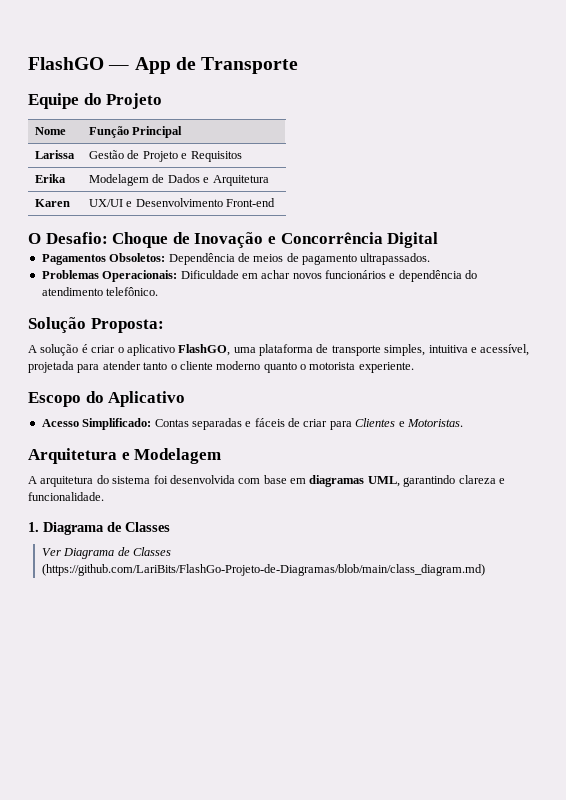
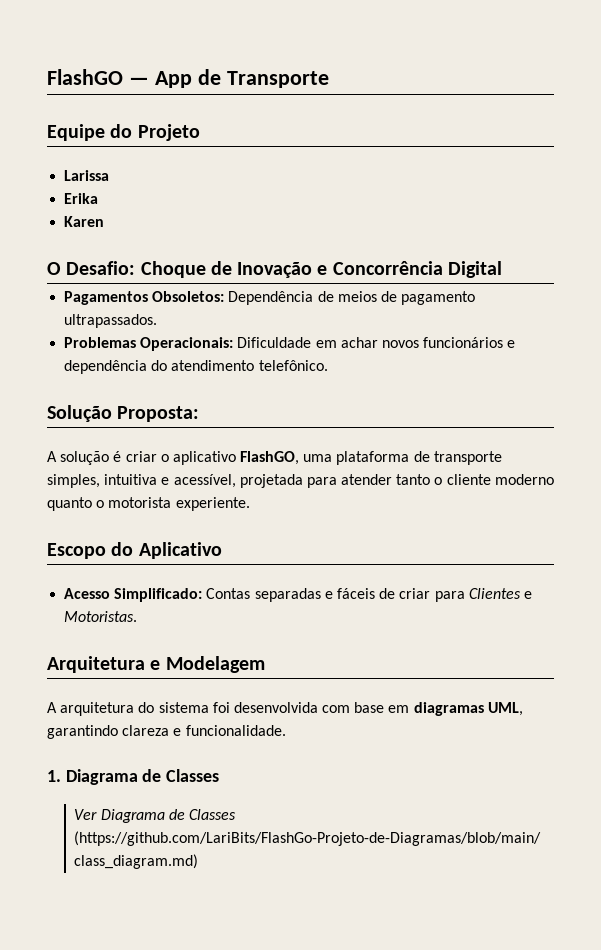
[35,127,67,135] [89,126,183,138] [35,150,76,159] [89,150,242,162] [35,174,67,183] [89,174,269,186] [35,199,71,207] [89,198,276,207] // Nome | Função Principal // Larissa | Gestão de Projeto e Requisitos // Erika | Modelagem de Dados e Arquitetura // Karen | UX/UI e Desenvolvimento Front-end -> [64,170,110,181] [64,193,99,204] [64,216,105,227] // Larissa // Erika // Karen

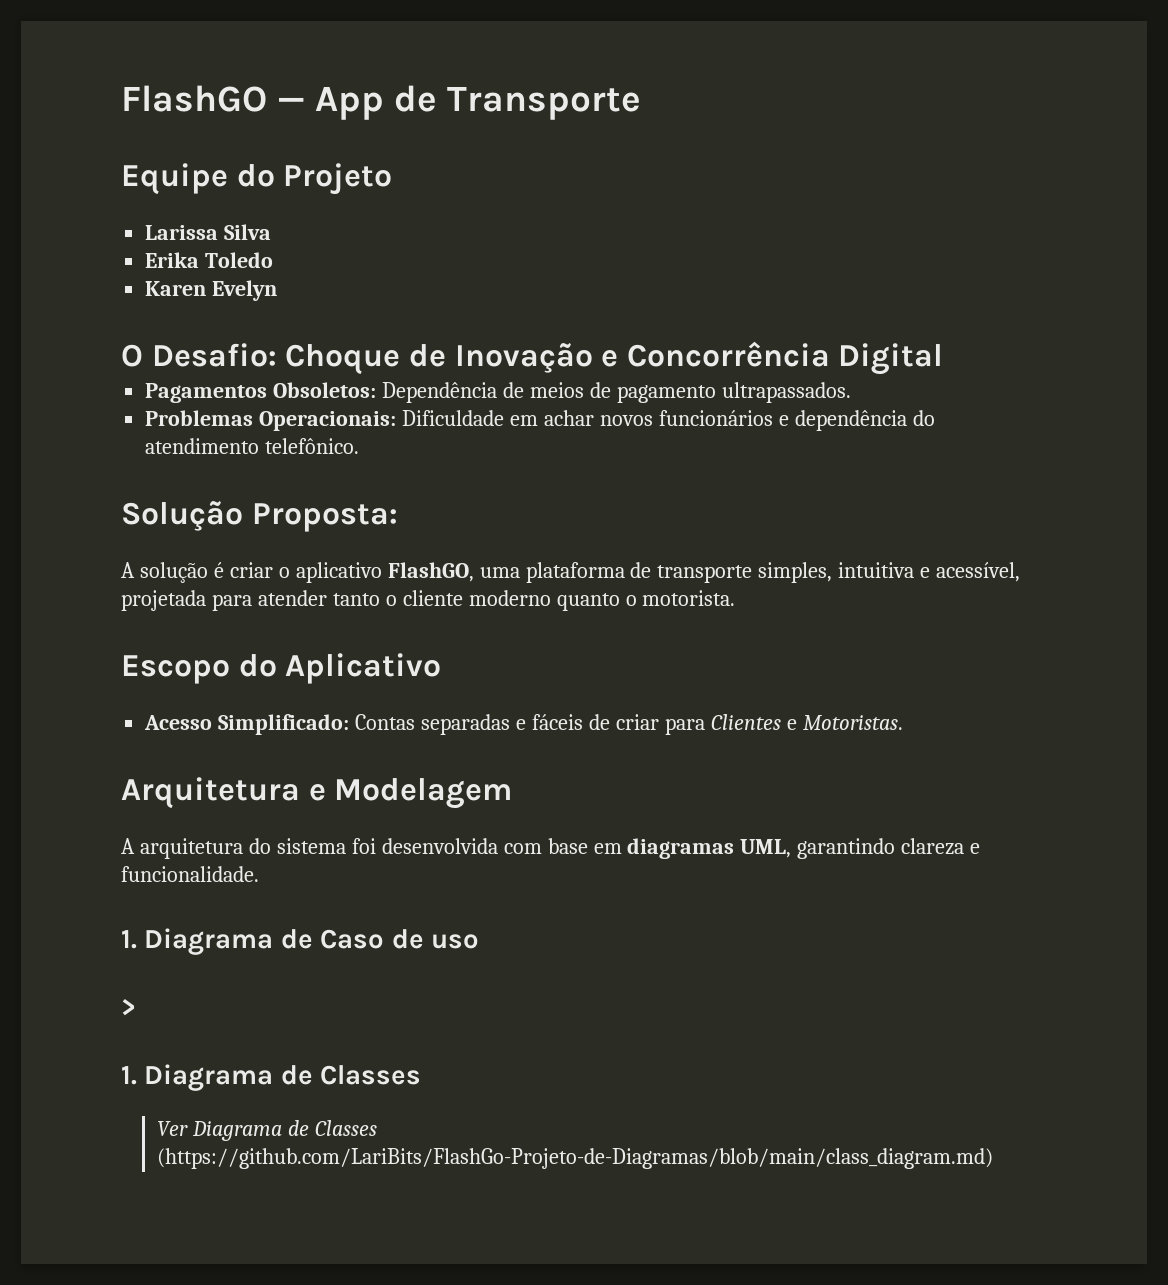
(110, 175) none -> [224,224,272,240] Silva
(99, 198) none -> [205,252,274,268] Toledo
(105, 221) none -> [212,280,278,301] Evelyn
[108,497,250,511] motorista experiente. -> [642,590,736,606] motorista.
(286, 730) none -> [121,928,480,955] [121,999,136,1016] // 1. Diagrama de Caso de uso // >

